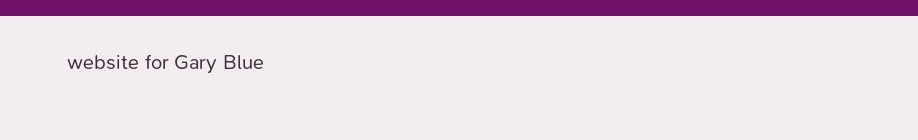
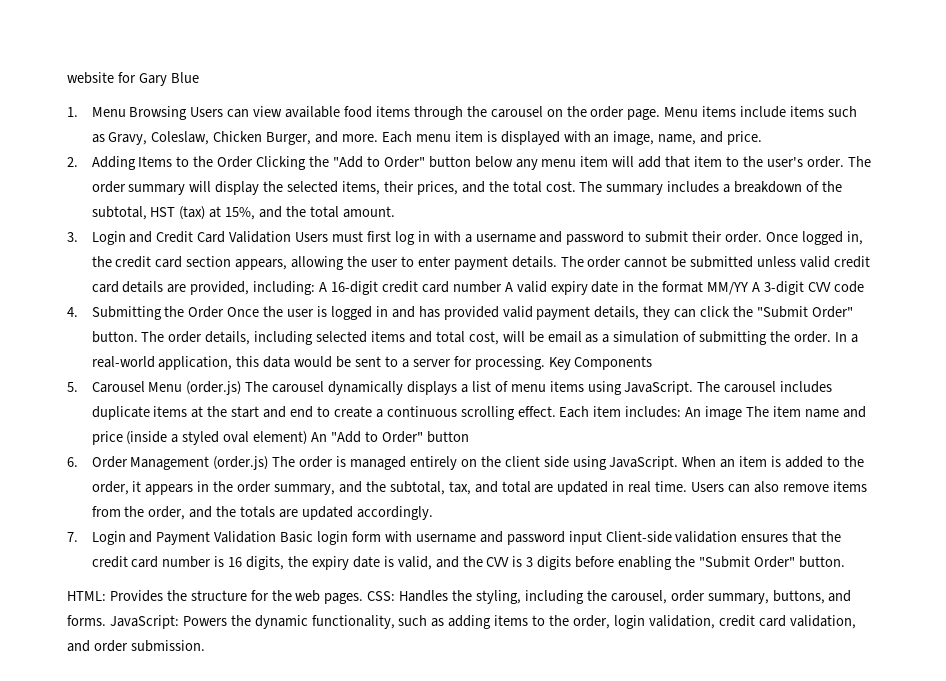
(264, 62) none -> [67,106,857,120] [91,131,763,145] [67,156,871,170] [91,181,842,195] [91,206,395,220] [67,231,863,245] [91,256,870,270] [91,281,864,295] [67,306,853,320] [91,331,858,345] [91,356,653,370] [67,381,833,395] [91,406,866,420] [91,431,469,445] [67,456,864,470] [91,481,867,495] [91,506,433,520] [67,531,842,545] [91,556,845,570] [67,590,852,604] [67,615,856,629] [67,640,205,652] // 1. Menu Browsing Users can view available food items through the carousel on the order page. Menu items include items such as Gravy, Coleslaw, Chicken Burger, and more. Each menu item is displayed with an image, name, and price. // 2. Adding Items to the Order Clicking the "Add to Order" button below any menu item will add that item to the user's order. The order summary will display the selected items, their prices, and the total cost. The summary includes a breakdown of the subtotal, HST (tax) at 15%, and the total amount. // 3. Login and Credit Card Validation Users must first log in with a username and password to submit their order. Once logged in, the credit card section appears, allowing the user to enter payment details. The order cannot be submitted unless valid credit card details are provided, including: A 16-digit credit card number A valid expiry date in the format MM/YY A 3-digit CVV code // 4. Submitting the Order Once the user is logged in and has provided valid payment details, they can click the "Submit Order" button. The order details, including selected items and total cost, will be email as a simulation of submitting the order. In a real-world application, this data would be sent to a server for processing. Key Components // 5. Carousel Menu (order.js) The carousel dynamically displays a list of menu items using JavaScript. The carousel includes duplicate items at the start and end to create a continuous scrolling effect. Each item includes: An image The item name and price (inside a styled oval element) An "Add to Order" button // 6. Order Management (order.js) The order is managed entirely on the client side using JavaScript. When an item is added to the order, it appears in the order summary, and the subtotal, tax, and total are updated in real time. Users can also remove items from the order, and the totals are updated accordingly. // 7. Login and Payment Validation Basic login form with username and password input Client-side validation ensures that the credit card number is 16 digits, the expiry date is valid, and the CVV is 3 digits before enabling the "Submit Order" button. // HTML: Provides the structure for the web pages. CSS: Handles the styling, including the carousel, order summary, buttons, and forms. JavaScript: Powers the dynamic functionality, such as adding items to the order, login validation, credit card validation, and order submission.

